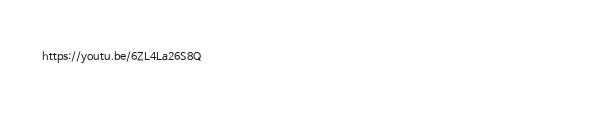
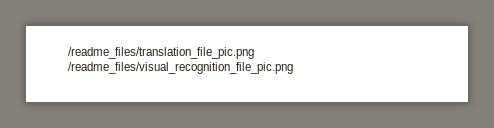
[42,51,201,64] https://youtu.be/6ZL4La26S8Q -> [68,47,254,59] [68,62,293,74] /readme_files/translation_file_pic.png /readme_files/visual_recognition_file_pic.png

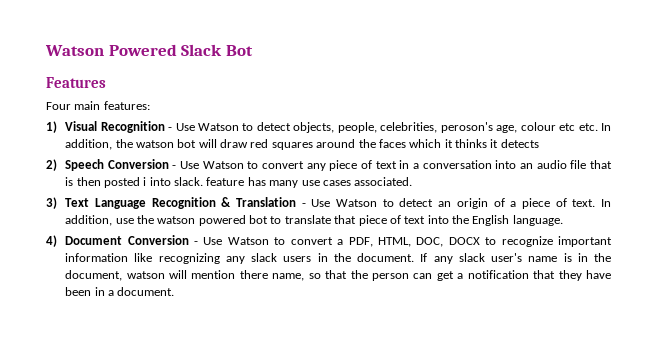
[68,47,254,59] [68,62,293,74] /readme_files/translation_file_pic.png /readme_files/visual_recognition_file_pic.png -> [45,44,253,56] [46,77,106,88] [46,101,150,110] [46,121,611,133] [65,139,539,150] [46,159,613,171] [65,177,413,188] [46,197,611,209] [65,215,563,226] [46,235,612,247] [65,253,611,264] [65,270,611,281] [65,287,175,296] Watson Powered Slack Bot // Features // Four main features: // 1) Visual Recognition - Use Watson to detect objects, people, celebrities, peroson's age, colour etc etc. In addition, the watson bot will draw red squares around the faces which it thinks it detects // 2) Speech Conversion - Use Watson to convert any piece of text in a conversation into an audio file that is then posted i into slack. feature has many use cases associated. // 3) Text Language Recognition & Translation - Use Watson to detect an origin of a piece of text. In addition, use the watson powered bot to translate that piece of text into the English language. // 4) Document Conversion - Use Watson to convert a PDF, HTML, DOC, DOCX to recognize important information like recognizing any slack users in the document. If any slack user's name is in the document, watson will mention there name, so that the person can get a notification that they have been in a document.

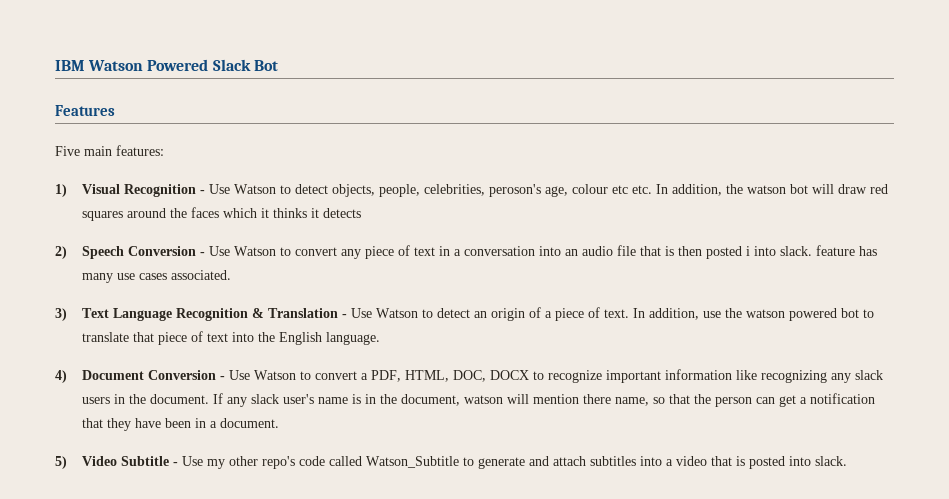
(45, 50) none -> [55,60,85,71] IBM
[46,102,71,110] Four -> [55,146,80,156] Five
(175, 291) none -> [55,456,848,469] // 5) Video Subtitle - Use my other repo's code called Watson_Subtitle to generate and attach subtitles into a video that is posted into slack.

